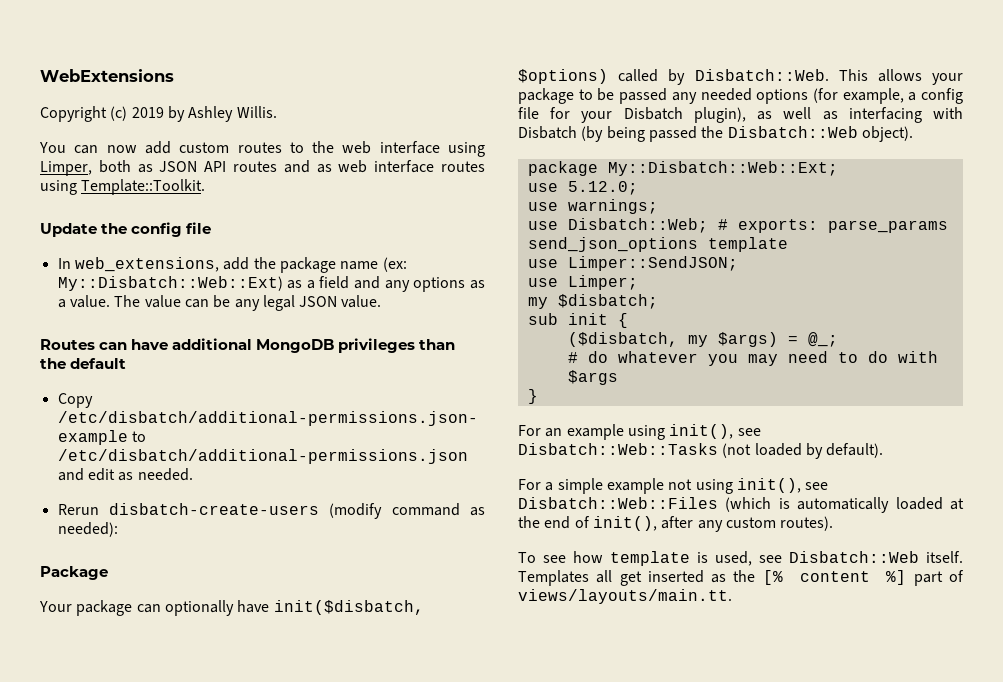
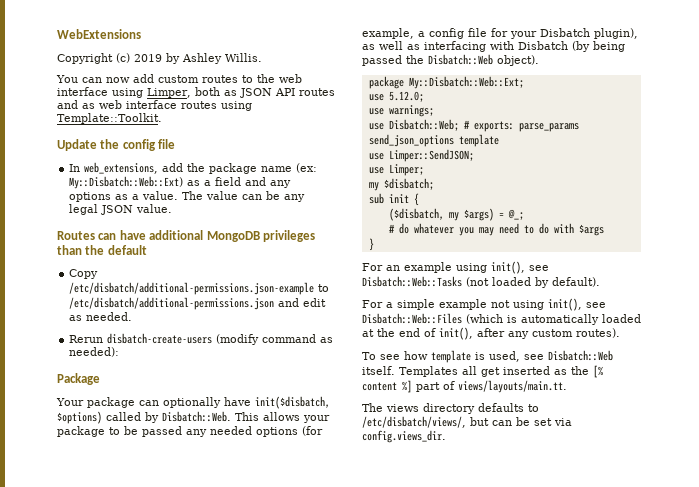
(732, 596) none -> [362,403,539,414] [362,416,572,428] [362,430,446,443] // The views directory defaults to /etc/disbatch/views/, but can be set via config.views_dir.

